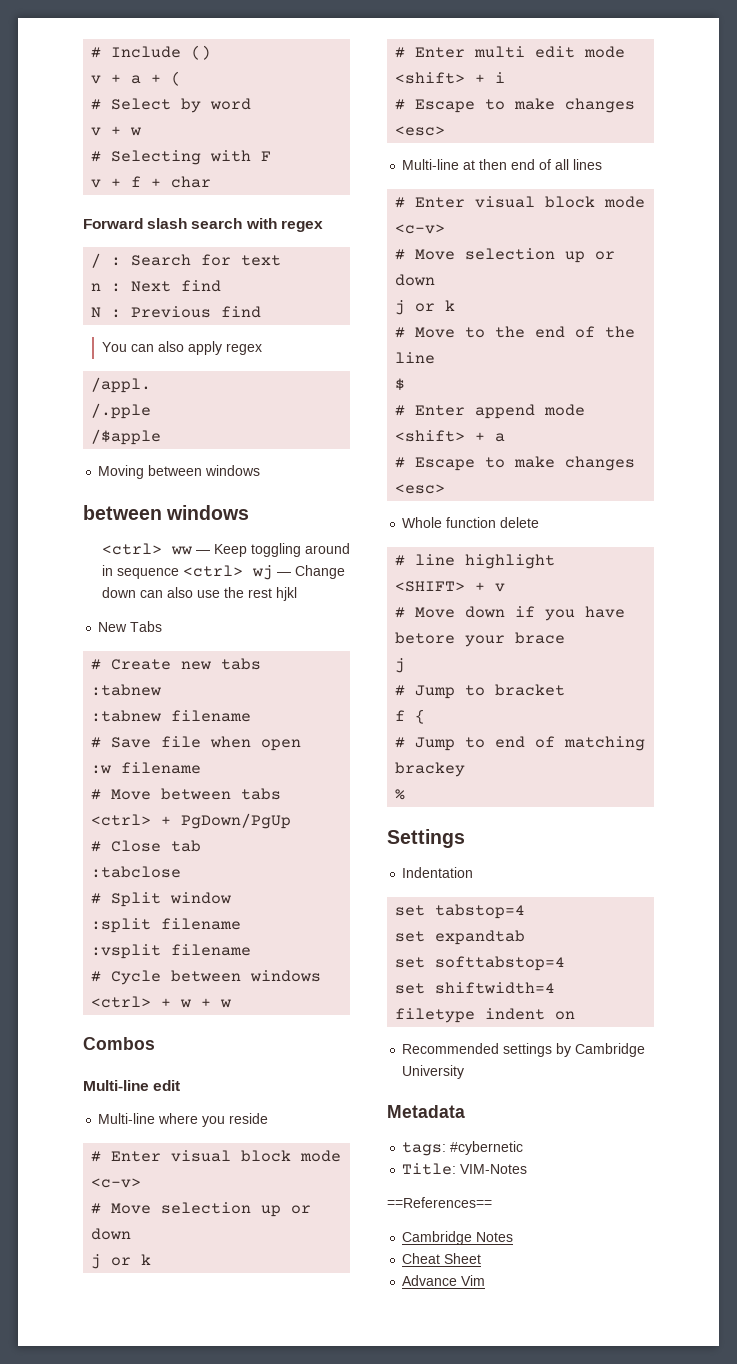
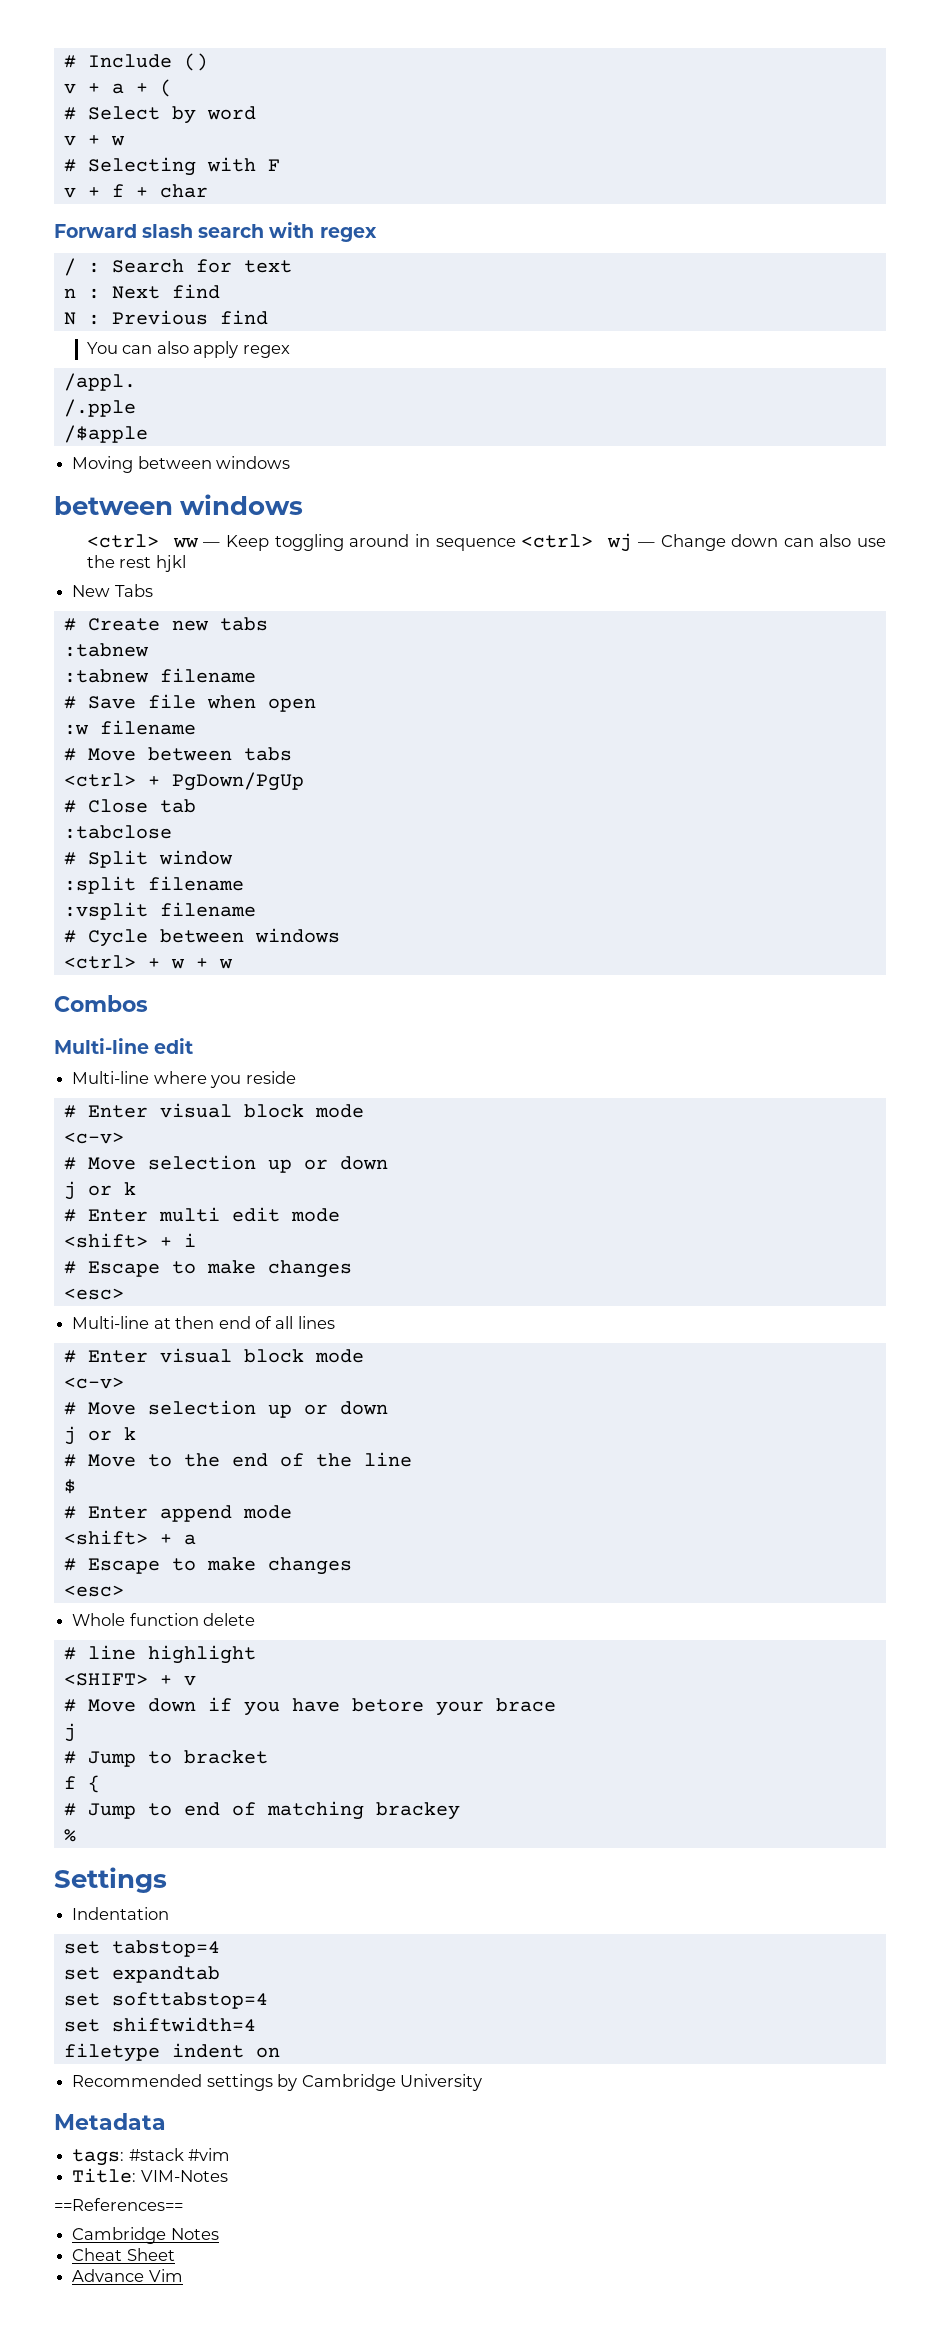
[450,1141,524,1155] #cybernetic -> [128,2148,231,2161] #stack #vim

